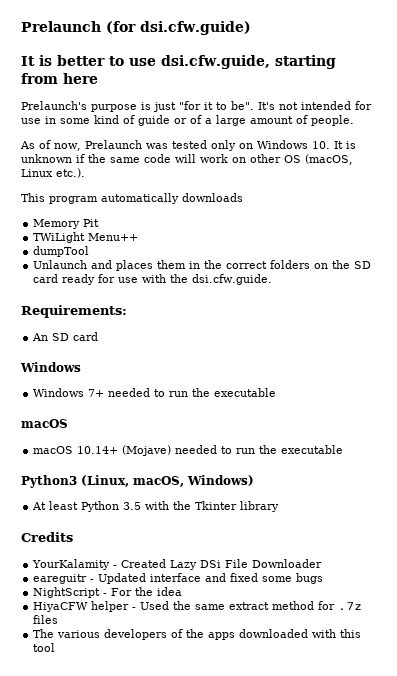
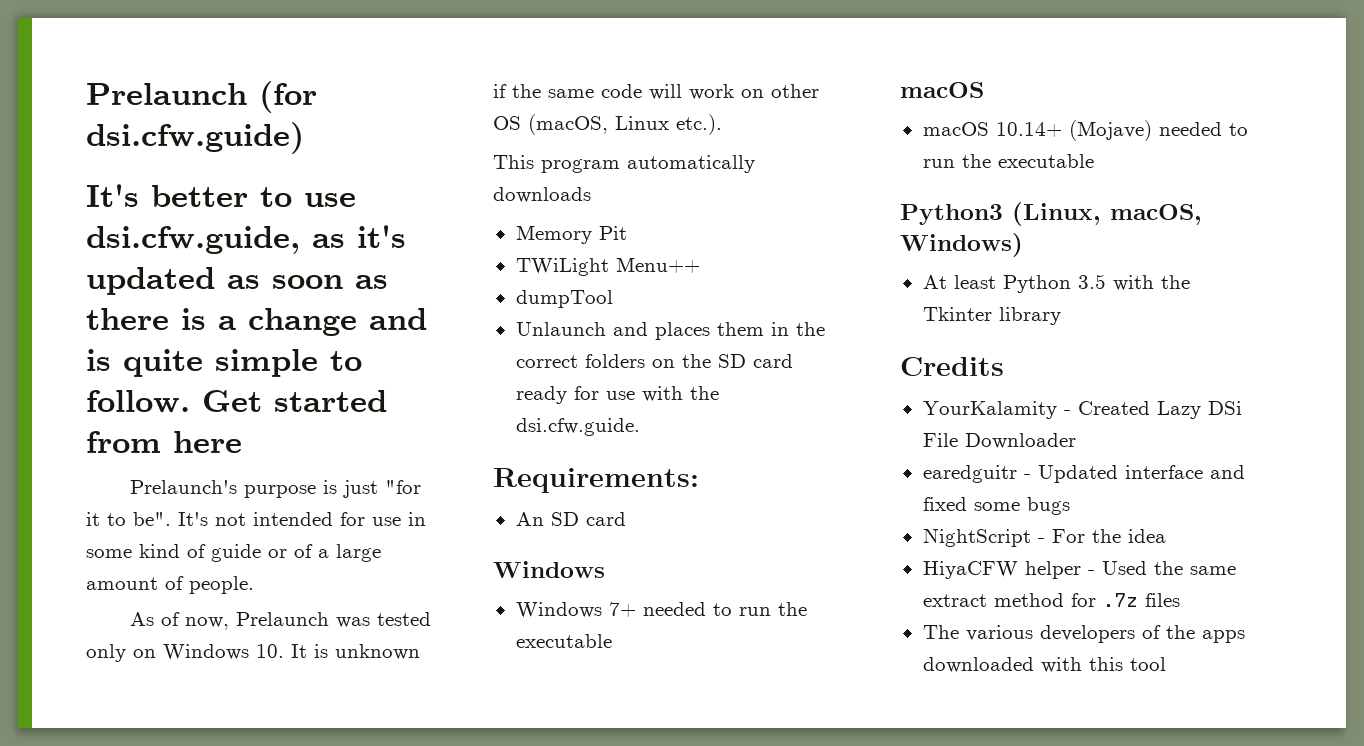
[21,55,52,66] It is -> [86,184,139,207] It's
[274,55,336,69] starting -> [312,225,406,248] [86,267,388,295] [86,308,427,336] [86,349,362,377] [86,390,387,413] as it's updated as soon as there is a change and is quite simple to follow. Get started
[33,574,88,584] eareguitr -> [922,465,1017,483] earedguitr

